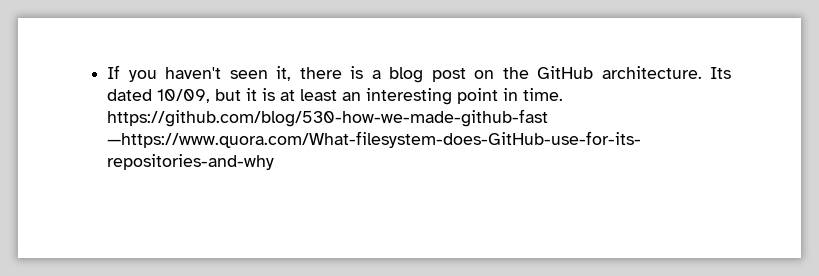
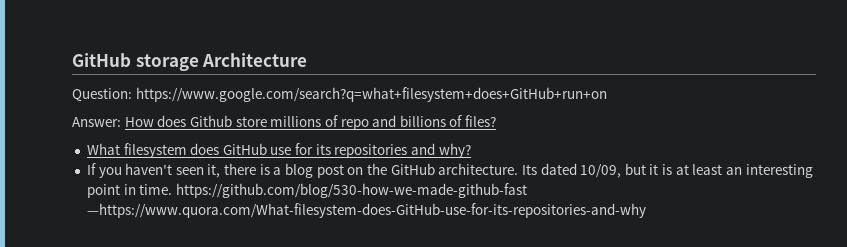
(107, 72) none -> [72,53,308,71] [72,87,607,102] [72,115,497,130] [86,143,471,158] GitHub storage Architecture // Question: https://www.google.com/search?q=what+filesystem+does+GitHub+run+on // Answer: How does Github store millions of repo and billions of files? // What filesystem does GitHub use for its repositories and why? //

